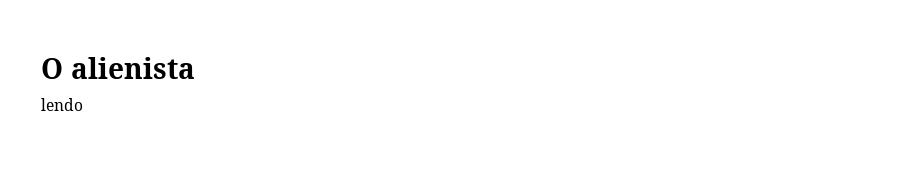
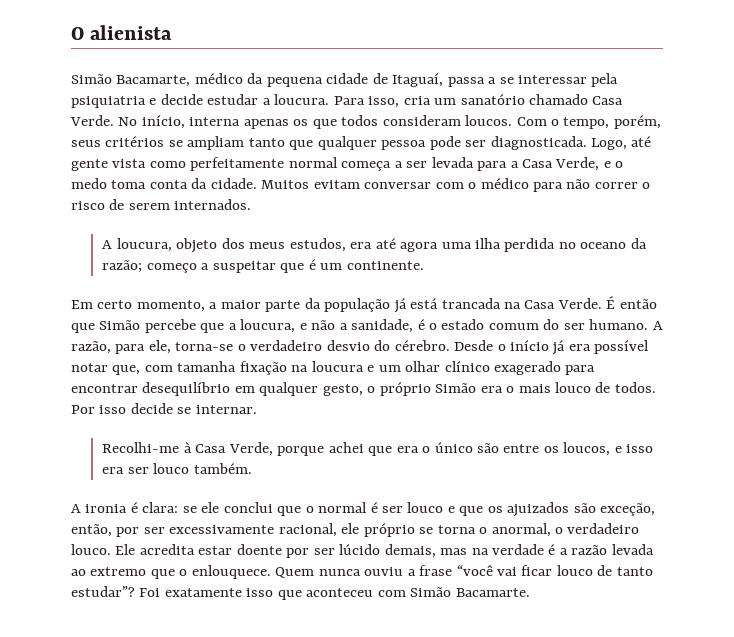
[41,98,83,111] lendo -> [71,73,619,87] [71,94,624,108] [70,115,661,129] [71,136,652,150] [71,157,624,171] [71,178,651,192] [71,199,252,210] [102,238,647,253] [102,259,424,273] [71,296,657,313] [71,319,663,333] [71,340,650,355] [71,361,596,375] [71,382,656,396] [71,403,257,414] [102,442,654,456] [102,463,252,474] [71,502,656,517] [71,523,640,537] [71,544,654,558] [71,565,653,579] [71,586,530,600] Simão Bacamarte, médico da pequena cidade de Itaguaí, passa a se interessar pela psiquiatria e decide estudar a loucura. Para isso, cria um sanatório chamado Casa Verde. No início, interna apenas os que todos consideram loucos. Com o tempo, porém, seus critérios se ampliam tanto que qualquer pessoa pode ser diagnosticada. Logo, até gente vista como perfeitamente normal começa a ser levada para a Casa Verde, e o medo toma conta da cidade. Muitos evitam conversar com o médico para não correr o risco de serem internados. // A loucura, objeto dos meus estudos, era até agora uma ilha perdida no oceano da razão; começo a suspeitar que é um continente. // Em certo momento, a maior parte da população já está trancada na Casa Verde. É então que Simão percebe que a loucura, e não a sanidade, é o estado comum do ser humano. A razão, para ele, torna-se o verdadeiro desvio do cérebro. Desde o início já era possível notar que, com tamanha fixação na loucura e um olhar clínico exagerado para encontrar desequilíbrio em qualquer gesto, o próprio Simão era o mais louco de todos. Por isso decide se internar. // Recolhi-me à Casa Verde, porque achei que era o único são entre os loucos, e isso era ser louco também. // A ironia é clara: se ele conclui que o normal é ser louco e que os ajuizados são exceção, então, por ser excessivamente racional, ele próprio se torna o anormal, o verdadeiro louco. Ele acredita estar doente por ser lúcido demais, mas na verdade é a razão levada ao extremo que o enlouquece. Quem nunca ouviu a frase “você vai ficar louco de tanto estudar”? Foi exatamente isso que aconteceu com Simão Bacamarte.

